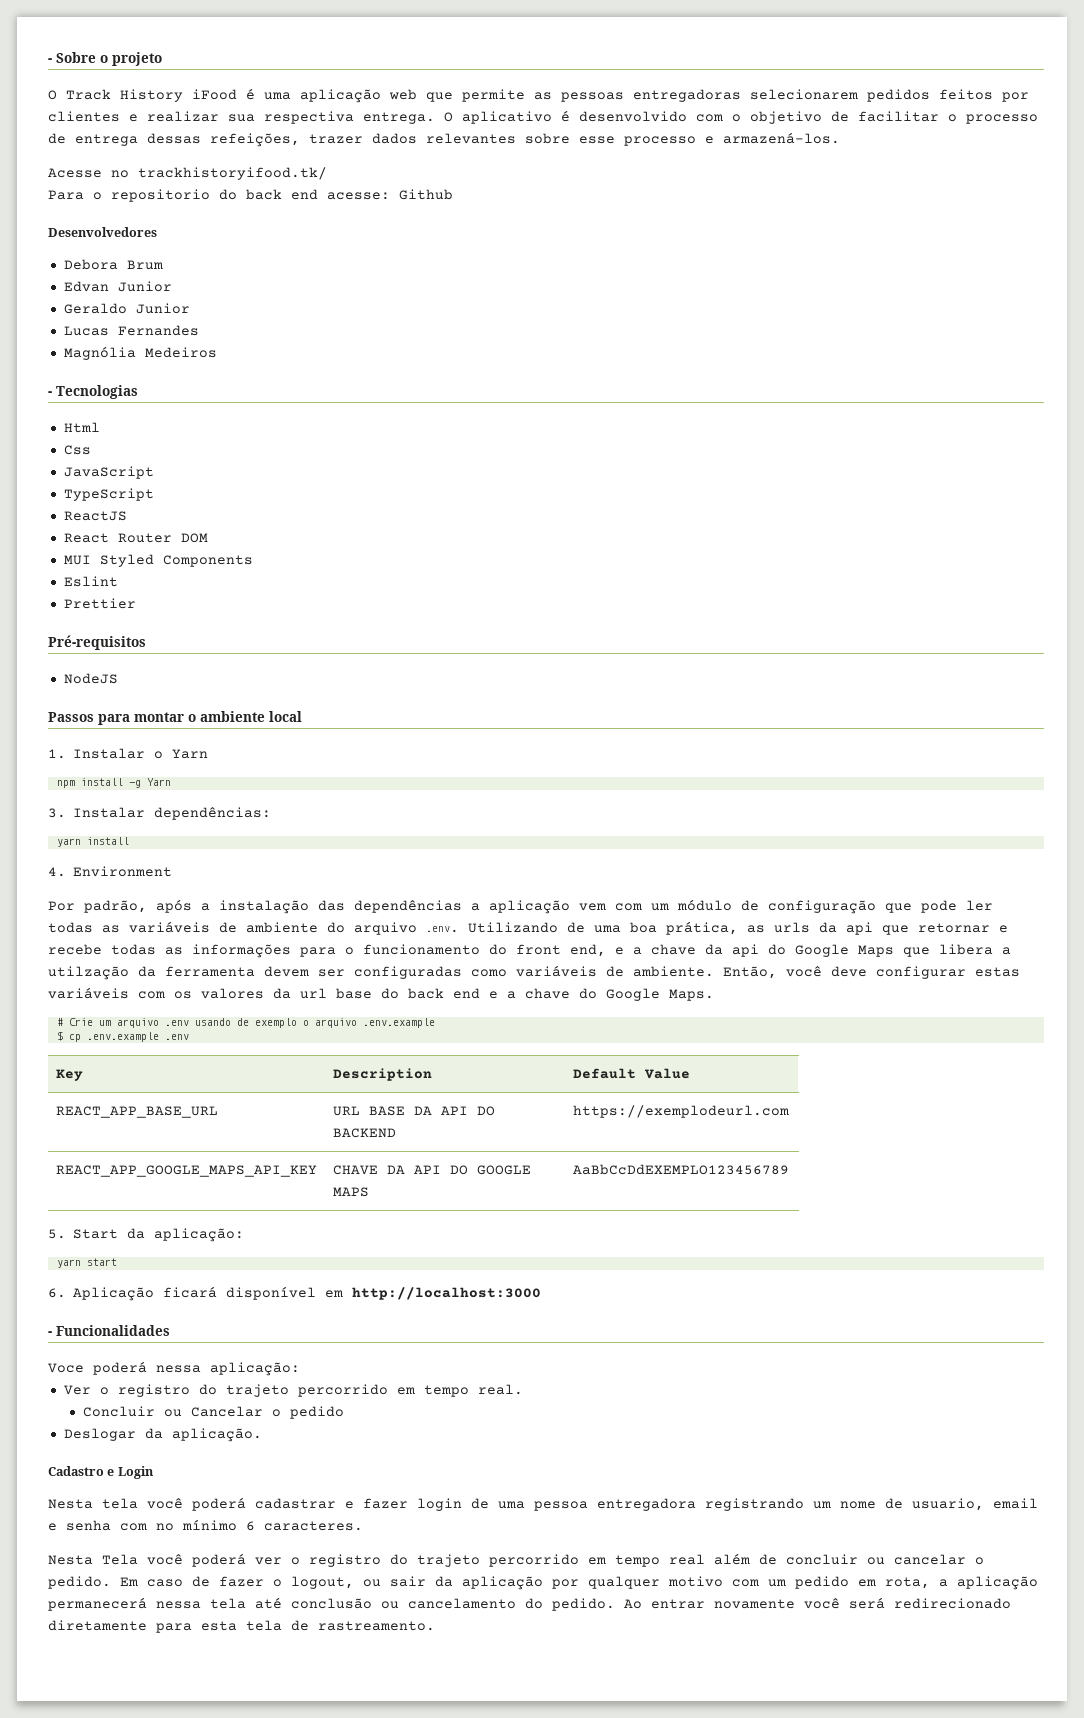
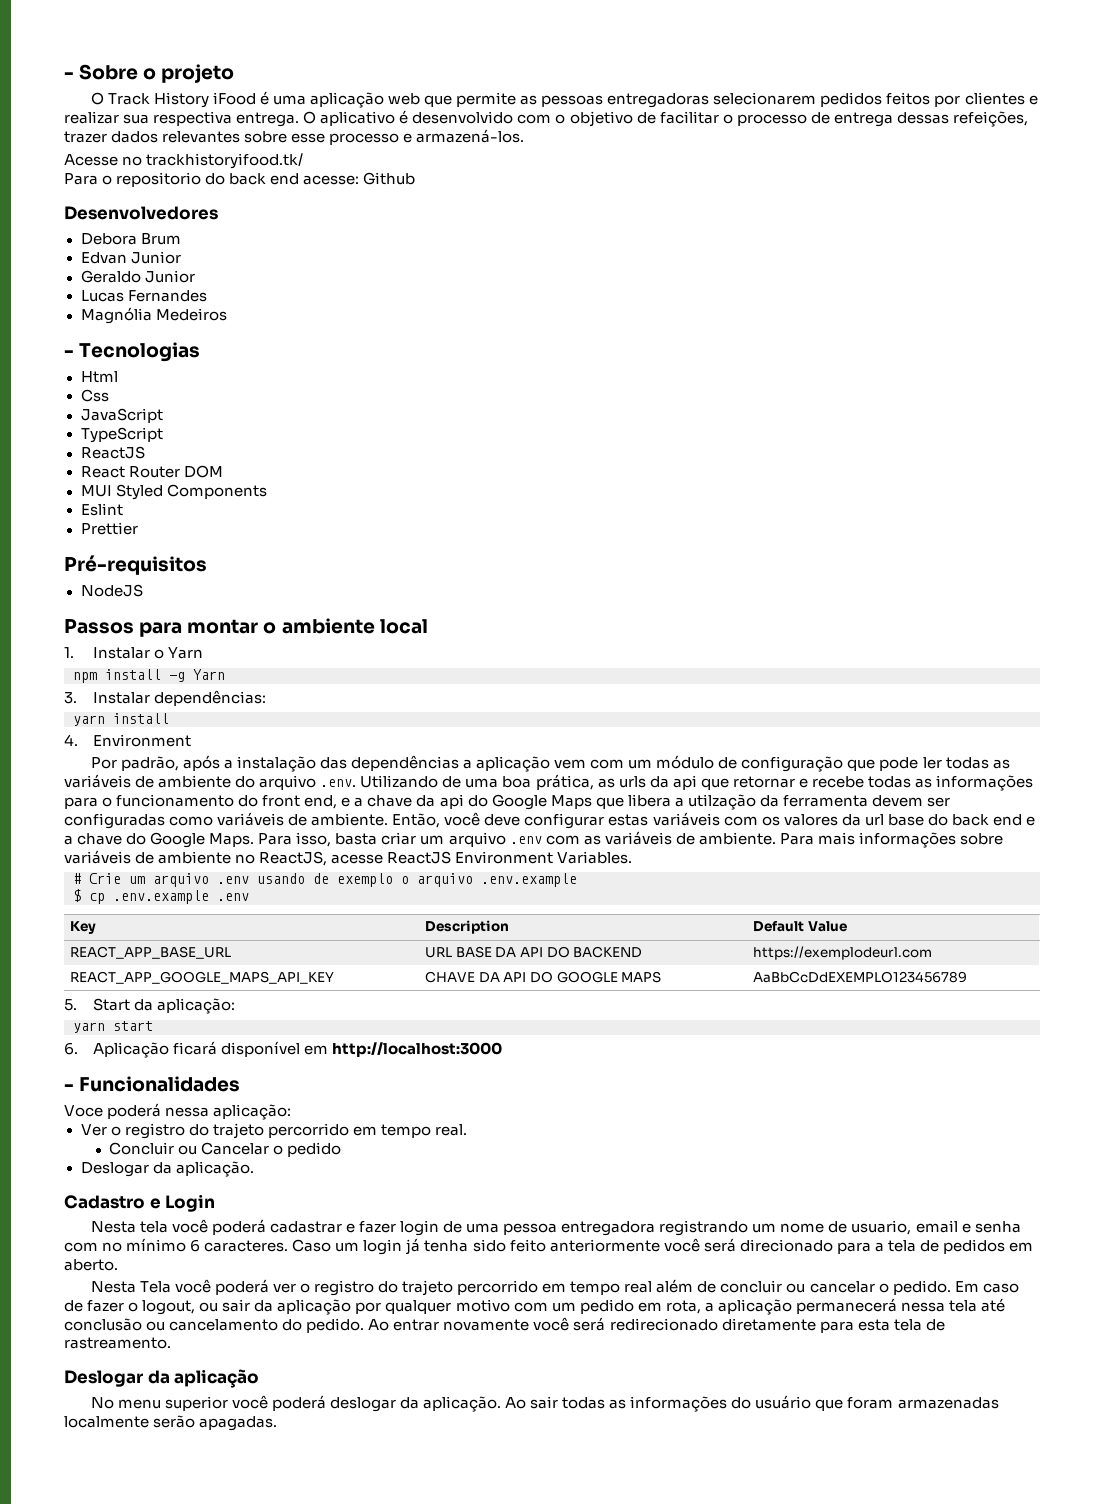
(714, 995) none -> [258,831,1003,848] [64,850,633,866] Para isso, basta criar um arquivo .env com as variáveis de ambiente. Para mais informações sobre variáveis de ambiente no ReactJS, acesse ReactJS Environment Variables.
(363, 1526) none -> [292,1238,1034,1255] [64,1259,118,1271] Caso um login já tenha sido feito anteriormente você será direcionado para a tela de pedidos em aberto.
(435, 1626) none -> [64,1369,260,1388] [90,1395,999,1412] [64,1415,278,1431] // Deslogar da aplicação // No menu superior você poderá deslogar da aplicação. Ao sair todas as informações do usuário que foram armazenadas localmente serão apagadas.

